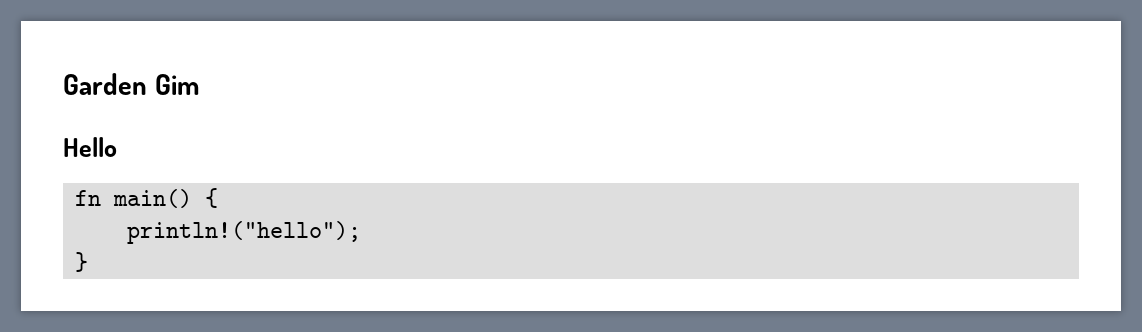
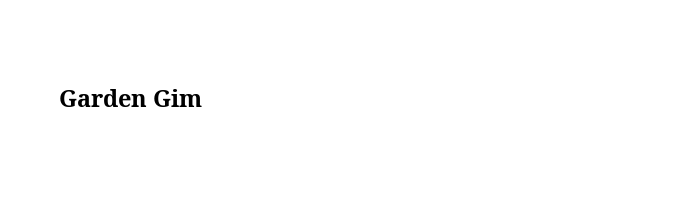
[63,137,117,157] [75,188,219,208] [127,221,362,244] [75,252,89,272] // Hello // fn main() { // println!("hello"); // } -> (203, 98) none

